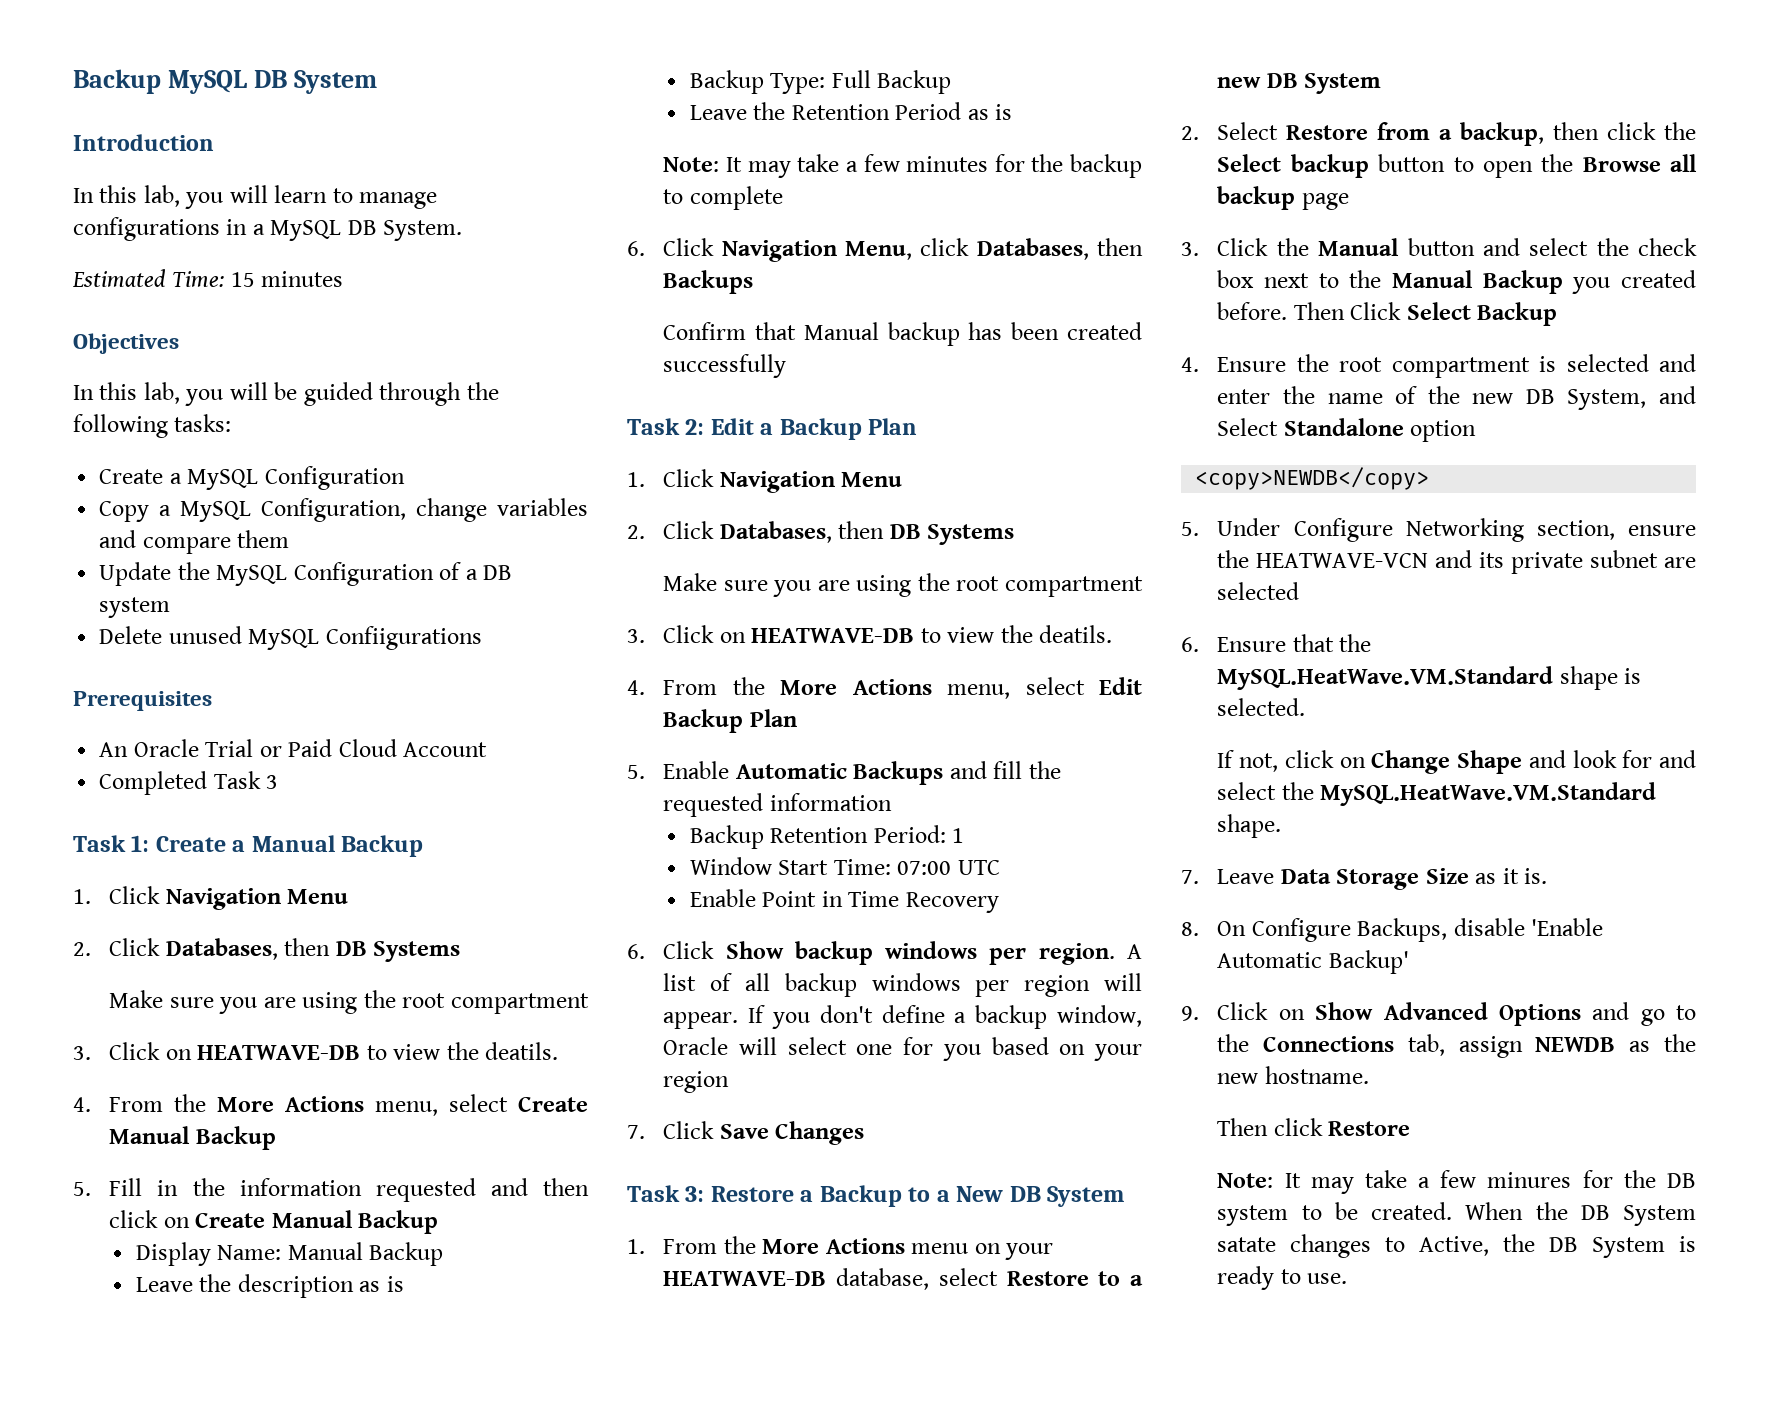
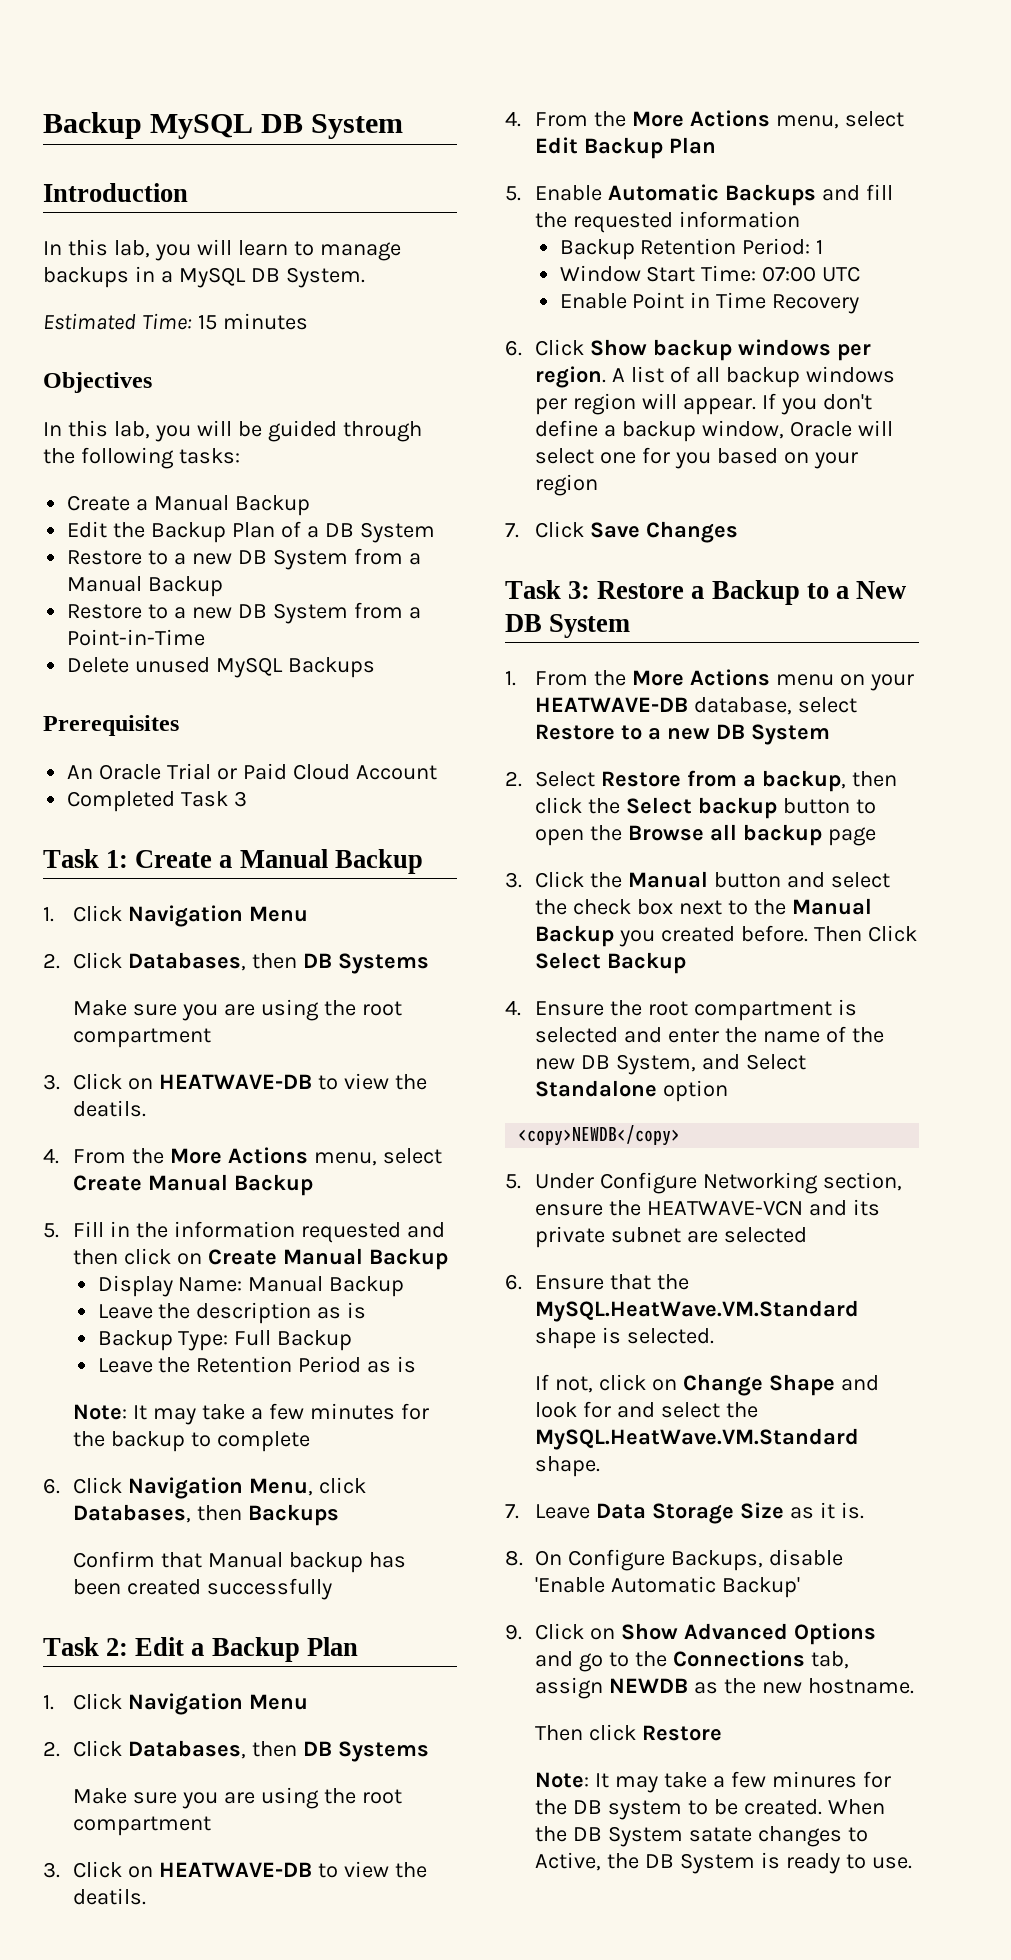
[73,217,220,241] configurations -> [43,267,129,288] backups
[187,466,405,490] [99,498,589,522] [99,530,290,554] [99,562,513,586] [99,597,171,618] MySQL Configuration // Copy a MySQL Configuration, change variables and compare them // Update the MySQL Configuration of a DB system -> [154,495,311,516] [67,521,435,543] [67,548,421,570] [67,576,224,597] [67,602,421,624] [67,629,206,646] Manual Backup // Edit the Backup Plan of a DB System // Restore to a new DB System from a Manual Backup // Restore to a new DB System from a Point-in-Time
[325,626,482,650] Confiigurations -> [288,657,376,678] Backups

